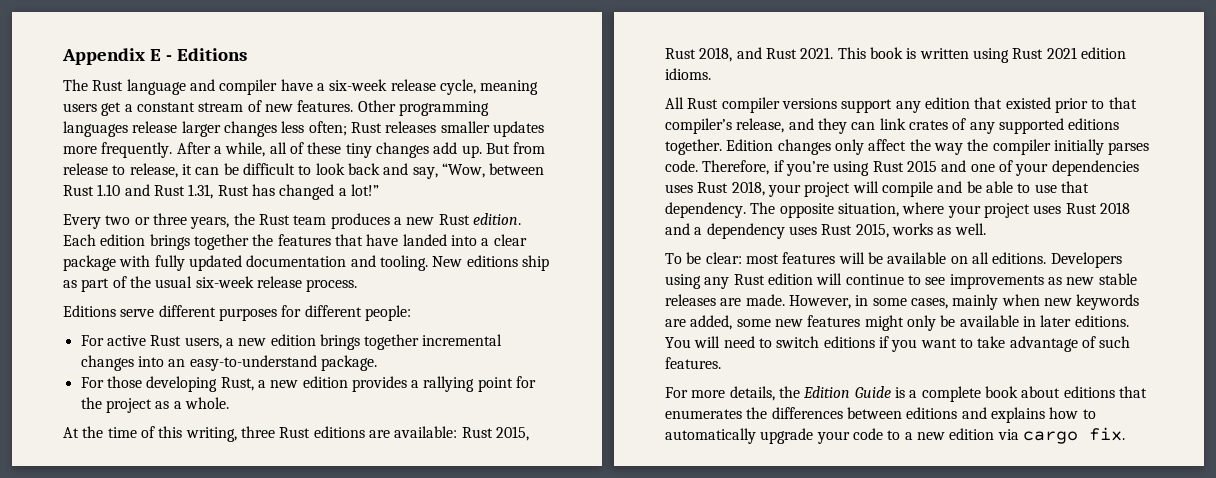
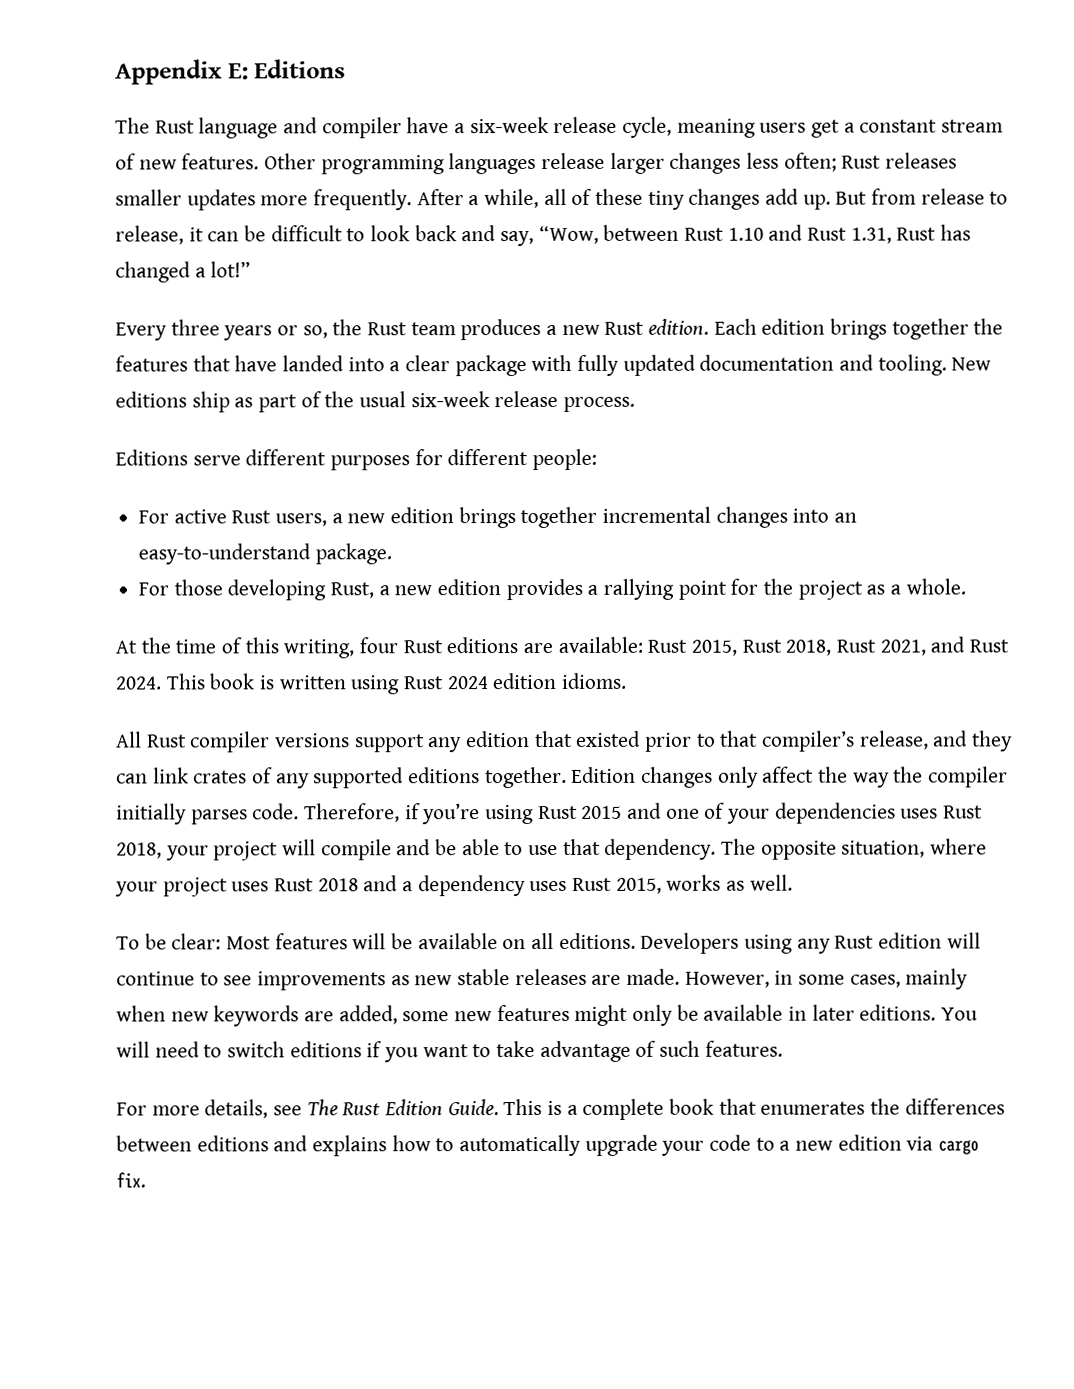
[149,49,172,61] E - -> [227,63,249,80] E:
[105,213,230,229] two or three years, -> [170,319,328,341] three years or so,
[240,426,275,438] three -> [359,637,399,654] four
[736,47,834,59] and Rust 2021. -> [836,636,1010,656] [115,676,161,690] Rust 2021, and Rust 2024.
[1046,47,1077,59] 2021 -> [446,676,488,690] 2024
[745,254,779,264] most -> [226,936,272,950] Most
[778,386,891,398] the Edition Guide -> [273,1098,543,1116] see The Rust Edition Guide. This
[1021,386,1115,398] about editions -> (715, 1106) none

